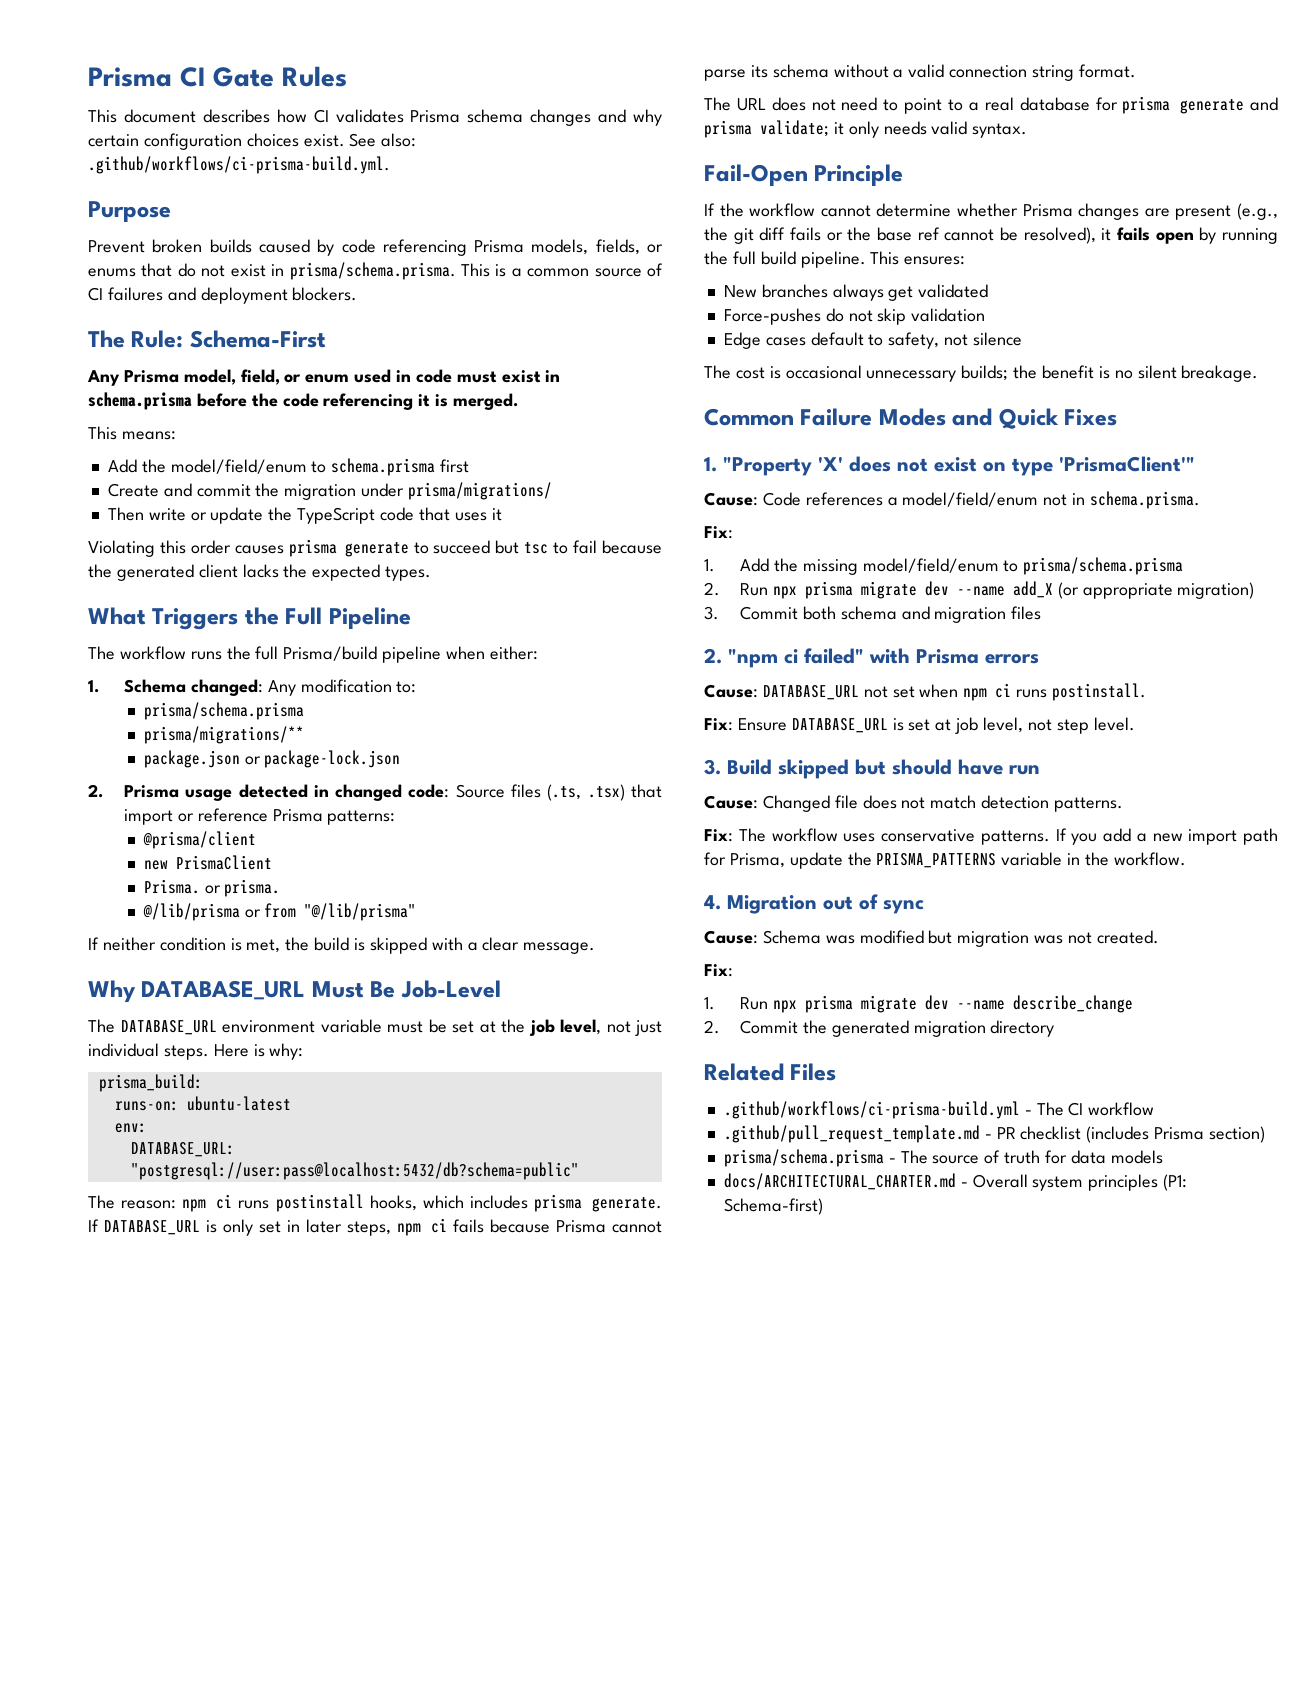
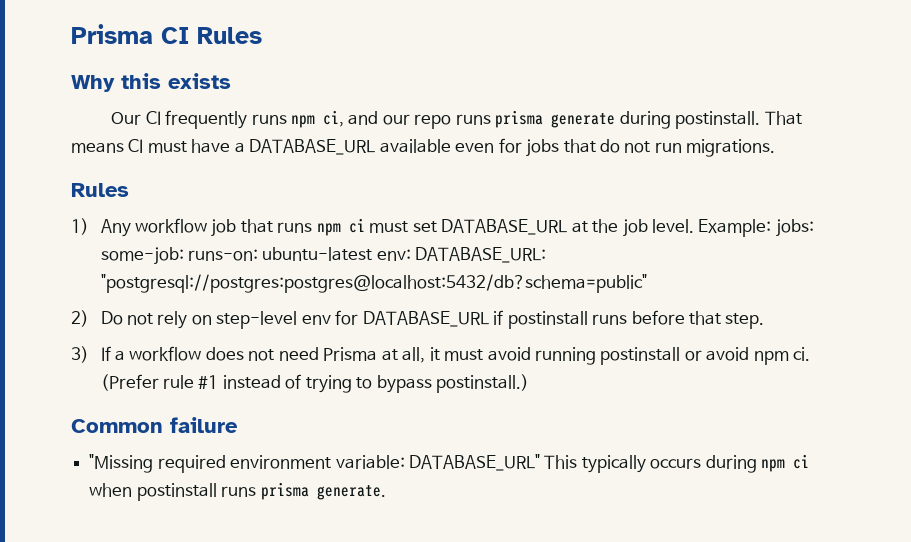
[213,66,347,87] [88,109,662,126] [88,133,417,150] [88,156,390,174] [88,201,171,222] [88,239,663,256] [88,262,663,280] [88,287,358,304] [88,330,326,348] [87,369,561,386] [88,392,519,410] [88,426,176,440] [107,458,470,476] [107,482,552,500] [107,507,502,524] [88,539,662,557] [88,564,432,581] [88,607,411,630] [88,646,538,663] [88,679,417,696] [143,702,304,720] [143,726,304,744] [143,750,401,768] [88,784,662,801] [123,808,396,825] [142,831,256,849] [143,855,272,870] [143,879,281,897] [142,903,417,921] [88,937,596,954] [88,980,501,1002] [88,1019,662,1036] [88,1043,304,1060] [98,1074,203,1092] [114,1096,291,1111] [114,1123,147,1133] [130,1142,235,1157] [130,1162,579,1180] [88,1194,662,1212] [88,1218,663,1236] [704,64,1136,81] [704,96,1278,114] [704,120,1028,138] [704,164,904,186] [704,203,1278,220] [704,227,1278,244] [704,251,966,268] [723,284,989,301] [723,308,986,325] [723,332,1022,349] [704,365,1259,382] [704,408,1118,429] [704,456,1195,476] [704,491,1201,509] [704,526,733,539] [704,557,1184,575] [704,581,1255,599] [704,606,1042,623] [704,648,1039,668] [704,683,1147,701] [704,717,1135,734] [704,759,1040,779] [704,795,1124,812] [704,828,1278,845] [704,852,1186,869] [704,894,924,914] [704,930,1159,947] [704,964,733,977] [704,995,1133,1013] [704,1020,1055,1037] [704,1063,837,1081] [723,1101,1155,1119] [723,1125,1265,1143] [723,1149,1163,1167] [723,1173,1188,1191] [723,1198,823,1215] Gate Rules // This document describes how CI validates Prisma schema changes and why certain configuration choices exist. See also: .github/workflows/ci-prisma-build.yml. // Purpose // Prevent broken builds caused by code referencing Prisma models, fields, or enums that do not exist in prisma/schema.prisma. This is a common source of CI failures and deployment blockers. // The Rule: Schema-First // Any Prisma model, field, or enum used in code must exist in schema.prisma before the code referencing it is merged. // This means: // Add the model/field/enum to schema.prisma first // Create and commit the migration under prisma/migrations/ // Then write or update the TypeScript code that uses it // Violating this order causes prisma generate to succeed but tsc to fail because the generated client lacks the expected types. // What Triggers the Full Pipeline // The workflow runs the full Prisma/build pipeline when either: // 1. Schema changed: Any modification to: // prisma/schema.prisma // prisma/migrations/** // package.json or package-lock.json // 2. Prisma usage detected in changed code: Source files (.ts, .tsx) that import or reference Prisma patterns: // @prisma/client // new PrismaClient // Prisma. or prisma. // @/lib/prisma or from "@/lib/prisma" // If neither condition is met, the build is skipped with a clear message. // Why DATABASE_URL Must Be Job-Level // The DATABASE_URL environment variable must be set at the job level, not just individual steps. Here is why: // prisma_build: // runs-on: ubuntu-latest // env: // DATABASE_URL: "postgresql://user:pass@localhost:5432/db?schema=public" // The reason: npm ci runs postinstall hooks, which includes prisma generate. If DATABASE_URL is only set in later steps, npm ci fails because Prisma cannot parse its schema without a valid connection string format. // The URL does not need to point to a real database for prisma generate and prisma validate; it only needs valid syntax. // Fail-Open Principle // If the workflow cannot determine whether Prisma changes are present (e.g., the git diff fails or the base ref cannot be resolved), it fails open by running the full build pipeline. This ensures: // New branches always get validated // Force-pushes do not skip validation // Edge cases default to safety, not silence // The cost is occasional unnecessary builds; the benefit is no silent breakage. // Common Failure Modes and Quick Fixes // 1. "Property 'X' does not exist on type 'PrismaClient'" // Cause: Code references a model/field/enum not in schema.prisma. // Fix: // 1. Add the missing model/field/enum to prisma/schema.prisma // 2. Run npx prisma migrate dev --name add_X (or appropriate migration) // 3. Commit both schema and migration files // 2. "npm ci failed" with Prisma errors // Cause: DATABASE_URL not set when npm ci runs postinstall. // Fix: Ensure DATABASE_URL is set at job level, not step level. // 3. Build skipped but should have run // Cause: Changed file does not match detection patterns. // Fix: The workflow uses conservative patterns. If you add a new import path for Prisma, update the PRISMA_PATTERNS variable in the workflow. // 4. Migration out of sync // Cause: Schema was modified but migration was not created. // Fix: // 1. Run npx prisma migrate dev --name describe_change // 2. Commit the generated migration directory // Related Files // .github/workflows/ci-prisma-build.yml - The CI workflow // .github/pull_request_template.md - PR checklist (includes Prisma section) // prisma/schema.prisma - The source of truth for data models // docs/ARCHITECTURAL_CHARTER.md - Overall system principles (P1: Schema-first) -> [197,27,262,44] [71,73,231,92] [111,110,802,129] [71,138,776,157] [71,183,129,197] [71,218,814,237] [100,247,547,265] [100,274,647,293] [71,310,765,329] [71,346,811,365] [100,374,530,393] [71,417,238,433] [89,454,810,473] [89,482,386,501] Rules // Why this exists // Our CI frequently runs npm ci, and our repo runs prisma generate during postinstall. That means CI must have a DATABASE_URL available even for jobs that do not run migrations. // Rules // 1) Any workflow job that runs npm ci must set DATABASE_URL at the job level. Example: jobs: some-job: runs-on: ubuntu-latest env: DATABASE_URL: "postgresql://postgres:postgres@localhost:5432/db?schema=public" // 2) Do not rely on step-level env for DATABASE_URL if postinstall runs before that step. // 3) If a workflow does not need Prisma at all, it must avoid running postinstall or avoid npm ci. (Prefer rule #1 instead of trying to bypass postinstall.) // Common failure // "Missing required environment variable: DATABASE_URL" This typically occurs during npm ci when postinstall runs prisma generate.

